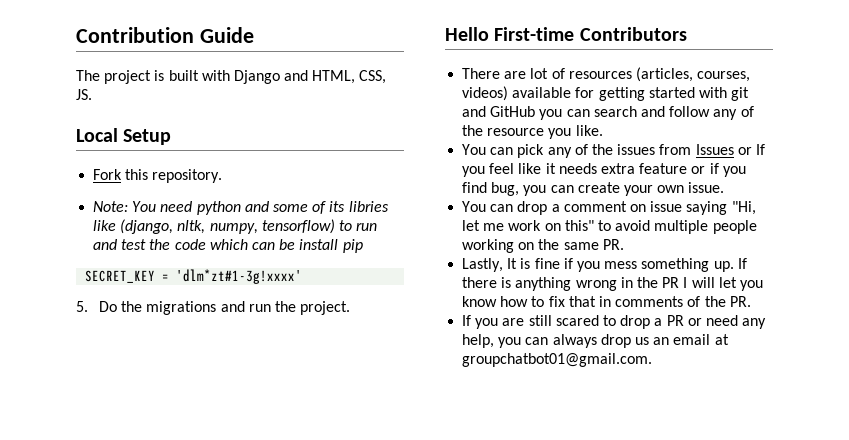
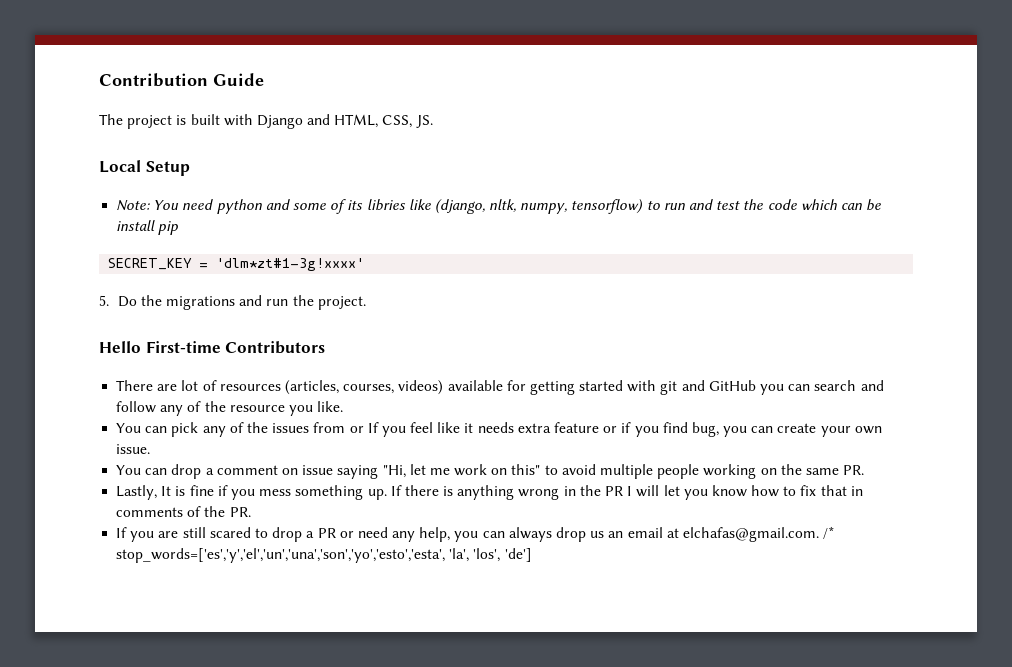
[93,169,223,183] // Fork this repository. -> (190, 168) none
[695,144,734,155] Issues -> (346, 427) none
[462,353,653,367] groupchatbot01@gmail.com. -> [682,526,836,542] [116,548,532,563] elchafas@gmail.com. /* stop_words=['es','y','el','un','una','son','yo','esto','esta', 'la', 'los', 'de']

